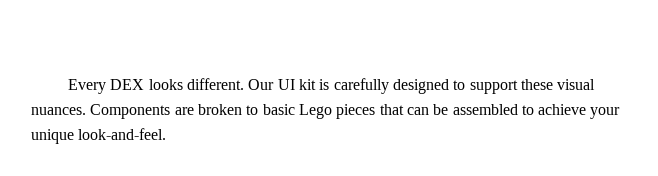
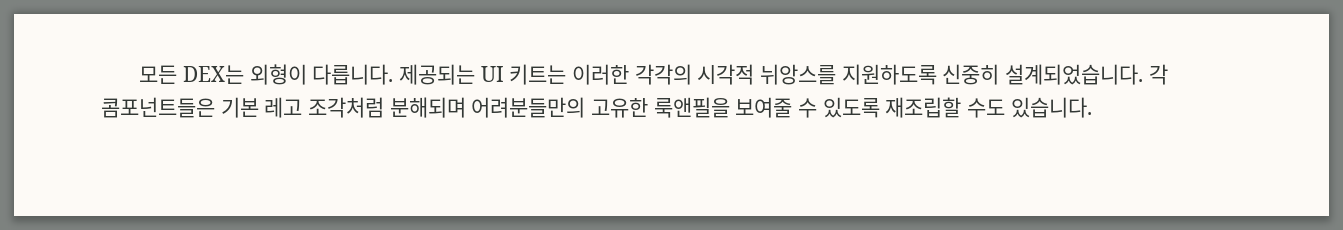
[68,78,596,94] [31,104,621,119] [31,128,167,144] Every DEX looks different. Our UI kit is carefully designed to support these visual nuances. Components are broken to basic Lego pieces that can be assembled to achieve your unique look-and-feel. -> [139,64,1168,85] [101,97,1092,118] 모든 DEX는 외형이 다릅니다. 제공되는 UI 키트는 이러한 각각의 시각적 뉘앙스를 지원하도록 신중히 설계되었습니다. 각 콤포넌트들은 기본 레고 조각처럼 분해되며 어려분들만의 고유한 룩앤필을 보여줄 수 있도록 재조립할 수도 있습니다.

